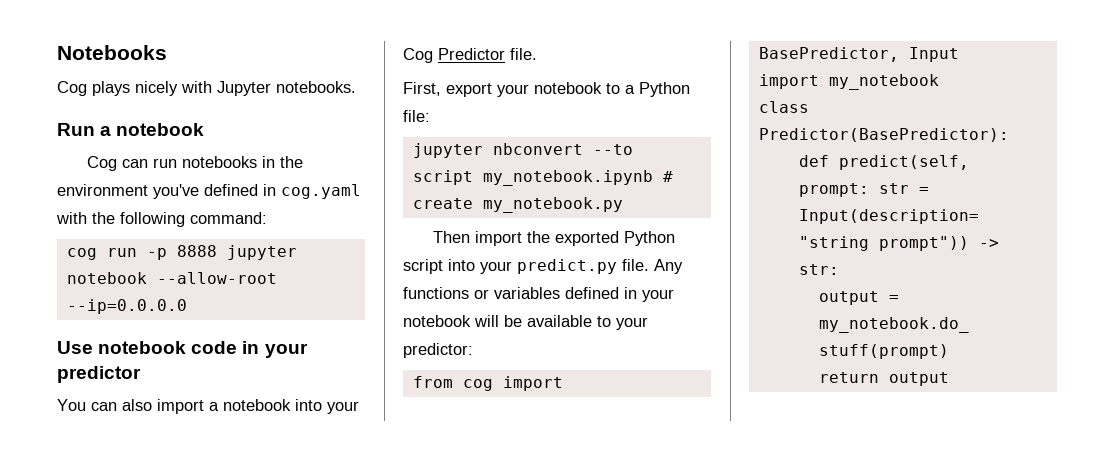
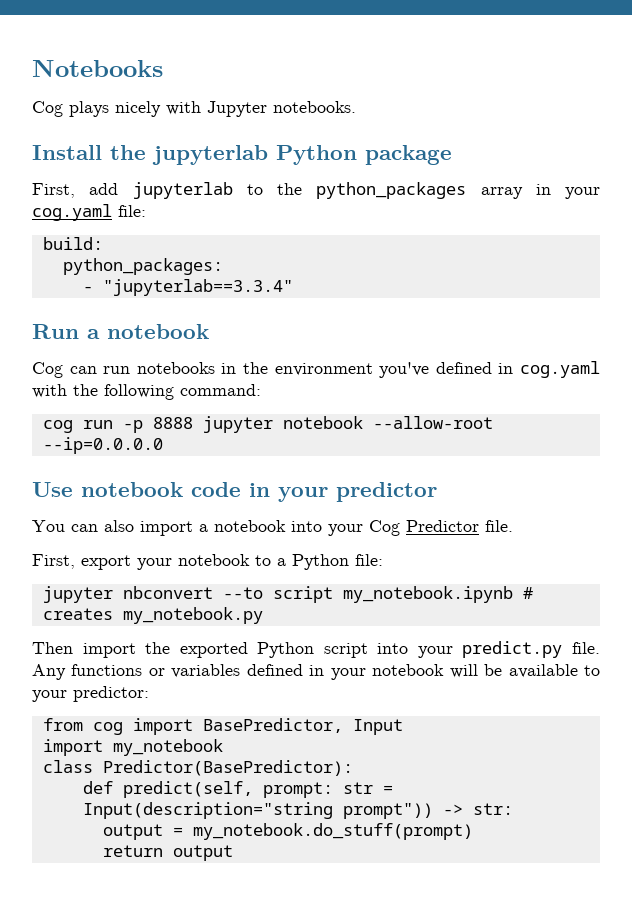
(356, 87) none -> [32,145,452,165] [32,182,600,199] [32,204,146,221] [42,237,103,250] [62,258,223,275] [82,279,293,296] // Install the jupyterlab Python package // First, add jupyterlab to the python_packages array in your cog.yaml file: // build: // python_packages: // - "jupyterlab==3.3.4"
[412,198,473,209] create -> [42,608,113,620] creates

